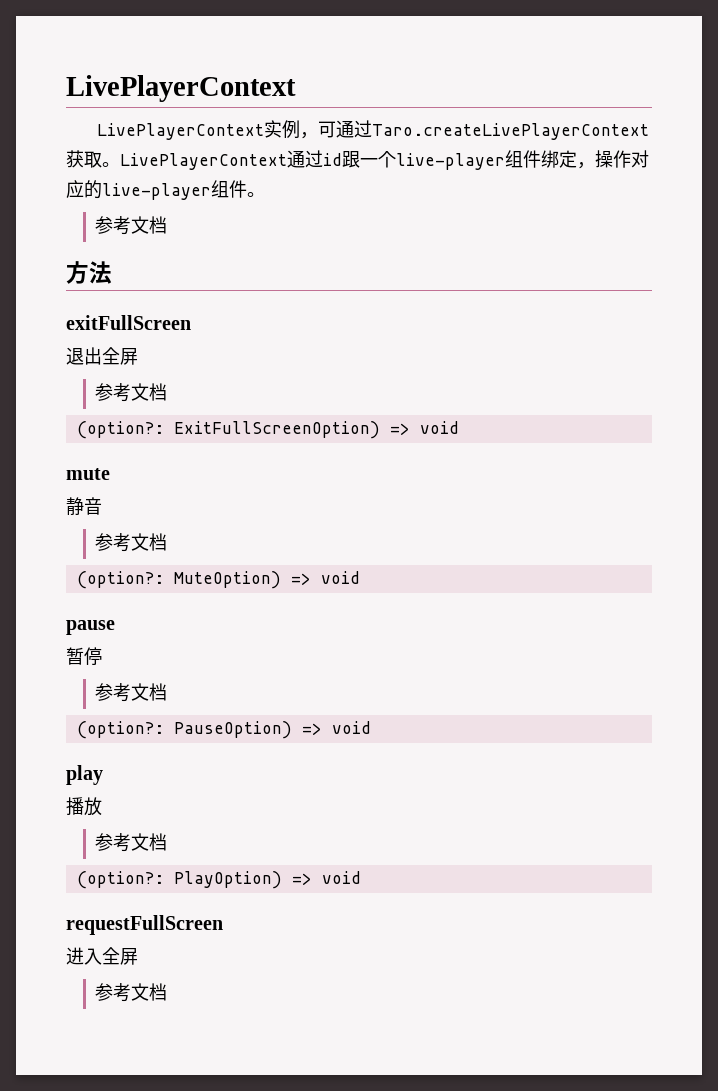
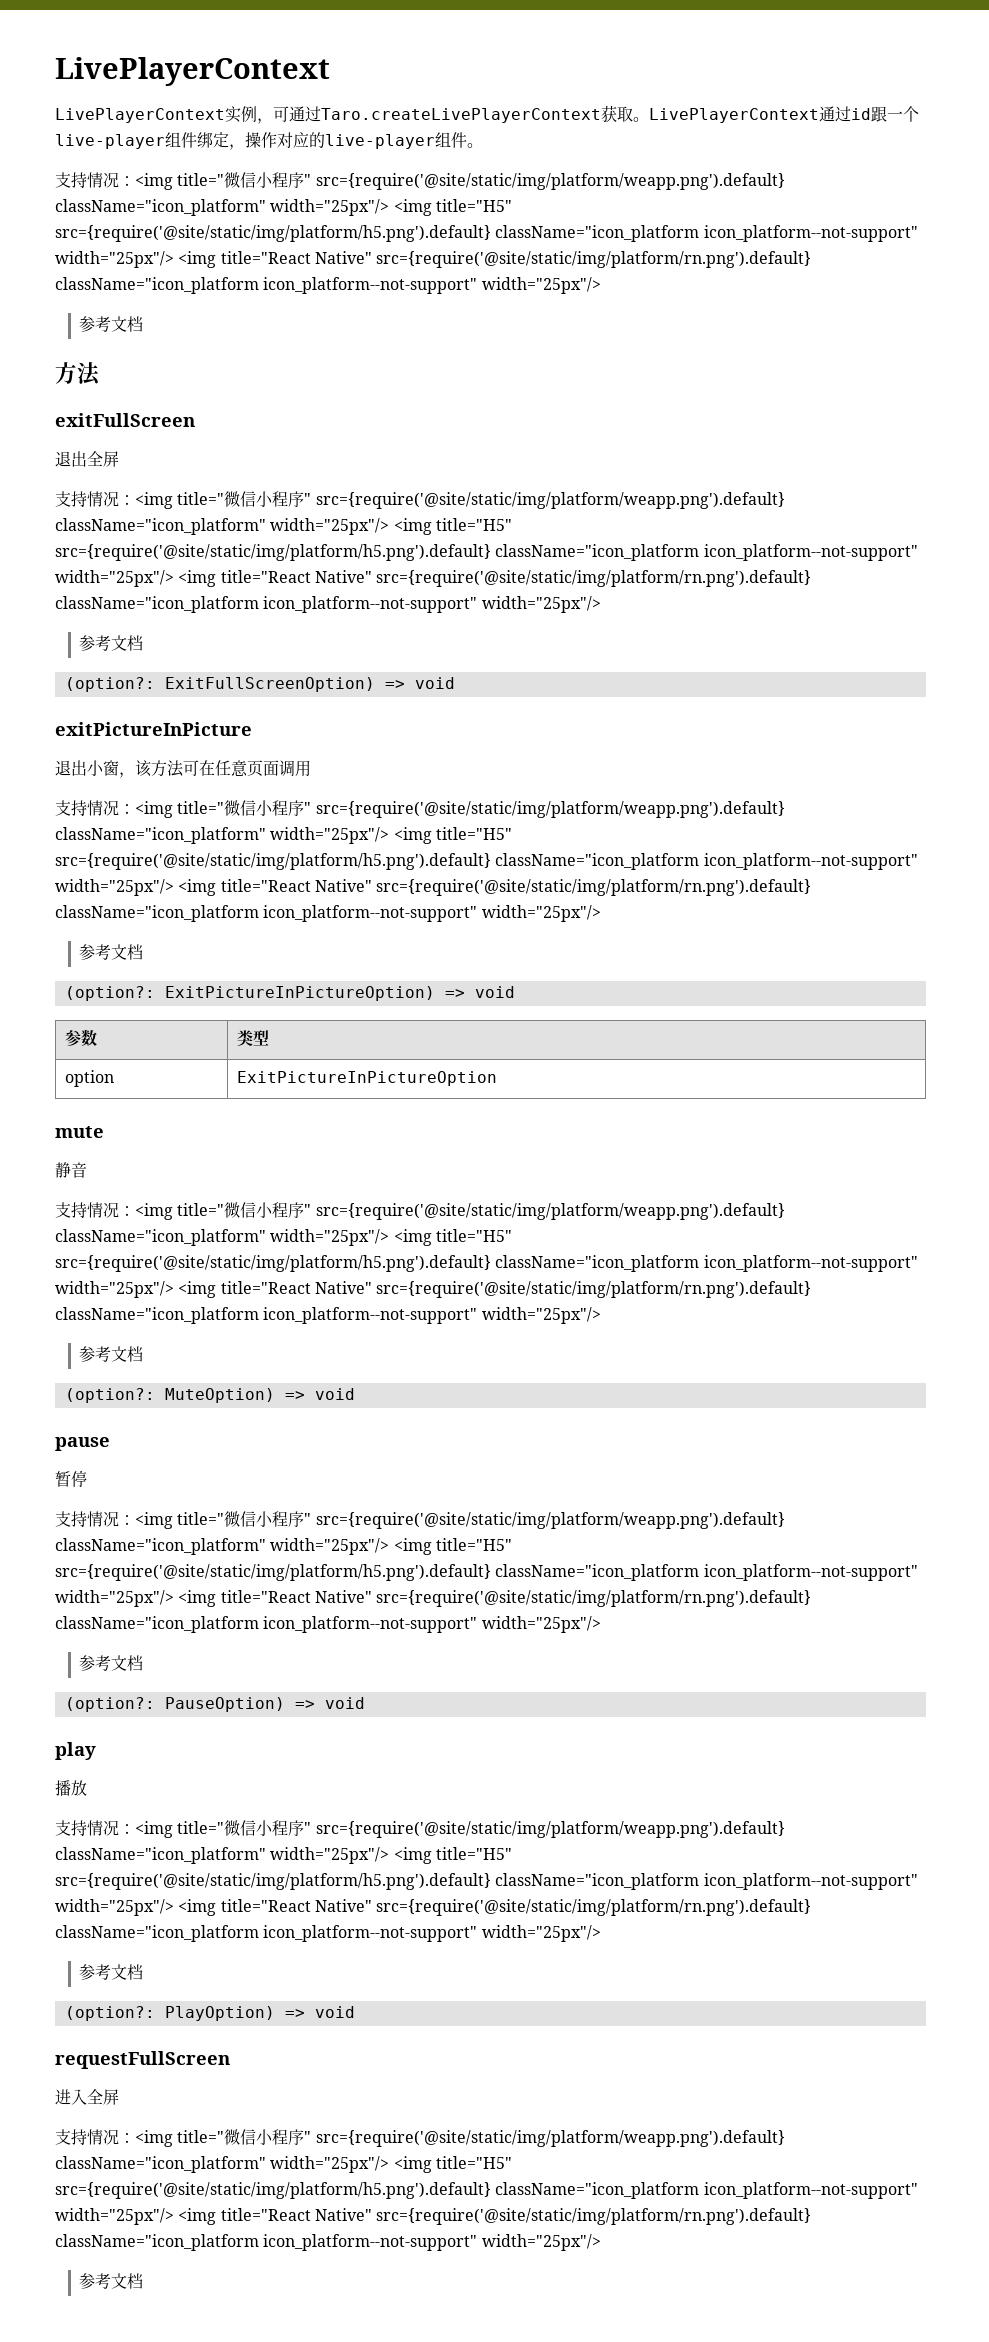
(265, 194) none -> [55,172,785,190] [55,199,512,216] [55,225,918,242] [55,251,812,268] [55,277,601,294] // 支持情况：<img title="微信小程序" src={require('@site/static/img/platform/weapp.png').default} className="icon_platform" width="25px"/> <img title="H5" src={require('@site/static/img/platform/h5.png').default} className="icon_platform icon_platform--not-support" width="25px"/> <img title="React Native" src={require('@site/static/img/platform/rn.png').default} className="icon_platform icon_platform--not-support" width="25px"/>
(138, 356) none -> [55,491,785,509] [55,518,512,535] [55,544,918,561] [55,570,812,587] [55,596,601,613] // 支持情况：<img title="微信小程序" src={require('@site/static/img/platform/weapp.png').default} className="icon_platform" width="25px"/> <img title="H5" src={require('@site/static/img/platform/h5.png').default} className="icon_platform icon_platform--not-support" width="25px"/> <img title="React Native" src={require('@site/static/img/platform/rn.png').default} className="icon_platform icon_platform--not-support" width="25px"/>
[66,468,110,480] [66,497,102,515] mute // 静音 -> [55,722,252,736] [55,760,311,778] [55,800,785,818] [55,827,512,844] [55,853,918,870] [55,879,812,896] [55,905,601,922] [79,944,144,960] [64,986,515,1001] [64,1029,97,1047] [236,1030,269,1047] [64,1070,114,1087] [236,1071,497,1086] [55,1126,104,1138] [55,1162,87,1178] [55,1202,785,1220] [55,1229,512,1246] [55,1255,918,1272] [55,1281,812,1298] [55,1307,601,1324] exitPictureInPicture // 退出小窗，该方法可在任意页面调用 // 支持情况：<img title="微信小程序" src={require('@site/static/img/platform/weapp.png').default} className="icon_platform" width="25px"/> <img title="H5" src={require('@site/static/img/platform/h5.png').default} className="icon_platform icon_platform--not-support" width="25px"/> <img title="React Native" src={require('@site/static/img/platform/rn.png').default} className="icon_platform icon_platform--not-support" width="25px"/> // 参考文档 // (option?: ExitPictureInPictureOption) => void // 参数 | 类型 // option | ExitPictureInPictureOption // mute // 静音 // 支持情况：<img title="微信小程序" src={require('@site/static/img/platform/weapp.png').default} className="icon_platform" width="25px"/> <img title="H5" src={require('@site/static/img/platform/h5.png').default} className="icon_platform icon_platform--not-support" width="25px"/> <img title="React Native" src={require('@site/static/img/platform/rn.png').default} className="icon_platform icon_platform--not-support" width="25px"/>
(102, 656) none -> [55,1511,785,1529] [55,1538,512,1555] [55,1564,918,1581] [55,1590,812,1607] [55,1616,601,1633] // 支持情况：<img title="微信小程序" src={require('@site/static/img/platform/weapp.png').default} className="icon_platform" width="25px"/> <img title="H5" src={require('@site/static/img/platform/h5.png').default} className="icon_platform icon_platform--not-support" width="25px"/> <img title="React Native" src={require('@site/static/img/platform/rn.png').default} className="icon_platform icon_platform--not-support" width="25px"/>
(102, 806) none -> [55,1820,785,1838] [55,1847,512,1864] [55,1873,918,1890] [55,1899,812,1916] [55,1925,601,1942] // 支持情况：<img title="微信小程序" src={require('@site/static/img/platform/weapp.png').default} className="icon_platform" width="25px"/> <img title="H5" src={require('@site/static/img/platform/h5.png').default} className="icon_platform icon_platform--not-support" width="25px"/> <img title="React Native" src={require('@site/static/img/platform/rn.png').default} className="icon_platform icon_platform--not-support" width="25px"/>
(138, 956) none -> [55,2129,785,2147] [55,2156,512,2173] [55,2182,918,2199] [55,2208,812,2225] [55,2234,601,2251] // 支持情况：<img title="微信小程序" src={require('@site/static/img/platform/weapp.png').default} className="icon_platform" width="25px"/> <img title="H5" src={require('@site/static/img/platform/h5.png').default} className="icon_platform icon_platform--not-support" width="25px"/> <img title="React Native" src={require('@site/static/img/platform/rn.png').default} className="icon_platform icon_platform--not-support" width="25px"/>

